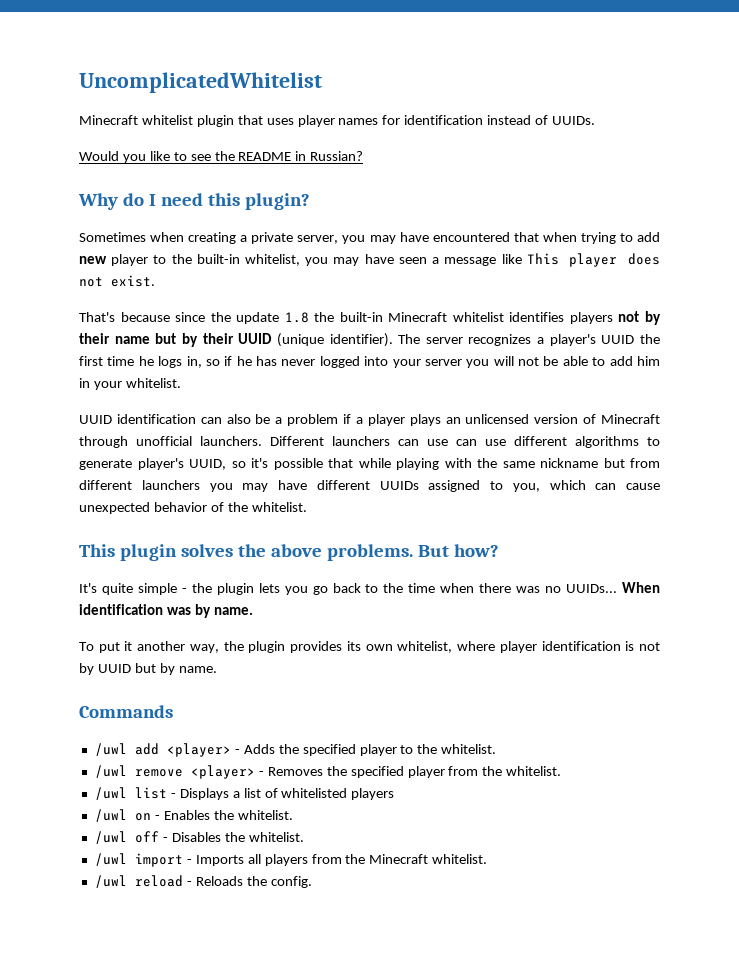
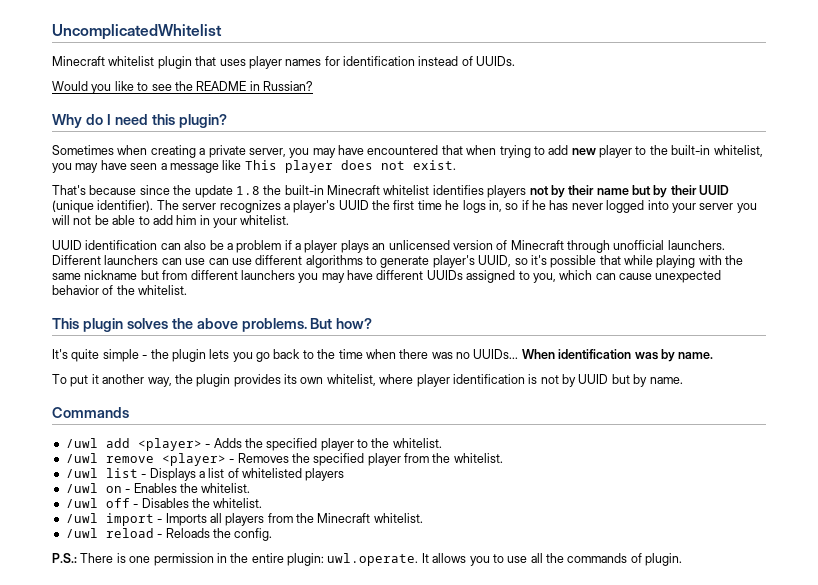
(312, 882) none -> [52,553,683,566] // P.S.: There is one permission in the entire plugin: uwl.operate. It allows you to use all the commands of plugin.

